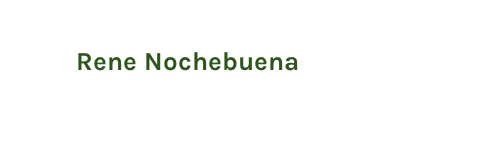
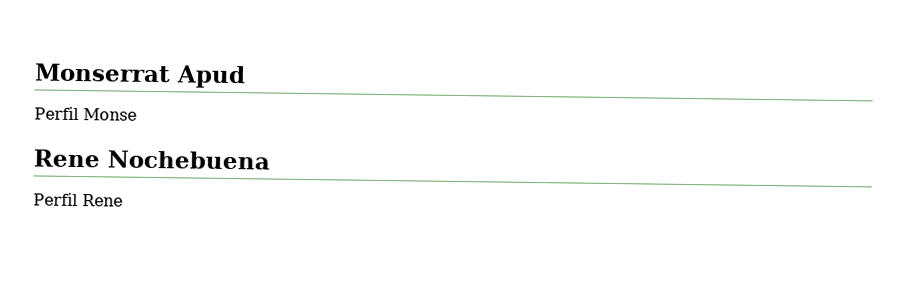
(76, 62) none -> [34,63,246,89] [34,106,137,121] Monserrat Apud // Perfil Monse //
(300, 61) none -> [33,192,123,207] // Perfil Rene

